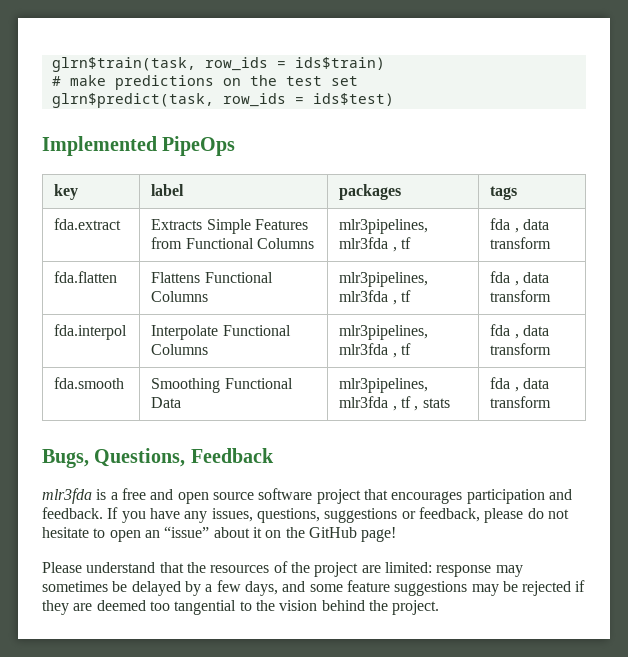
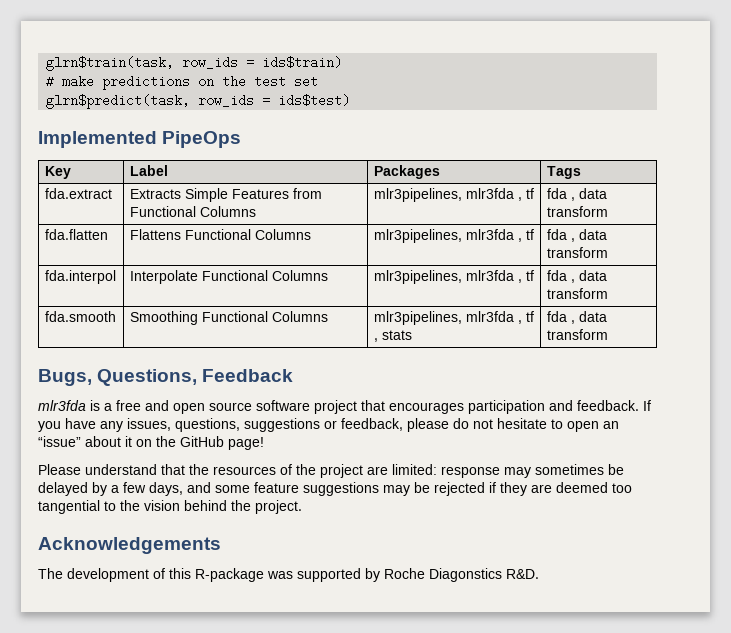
[54,184,79,200] [151,184,185,196] [339,184,402,200] [490,186,518,200] key | label | packages | tags -> [44,166,71,179] [129,165,168,176] [373,165,440,179] [546,166,581,179] Key | Label | Packages | Tags
[151,397,182,408] Data -> [271,311,328,322] Columns
(440, 607) none -> [38,537,221,554] [38,568,539,582] // Acknowledgements // The development of this R-package was supported by Roche Diagonstics R&D.

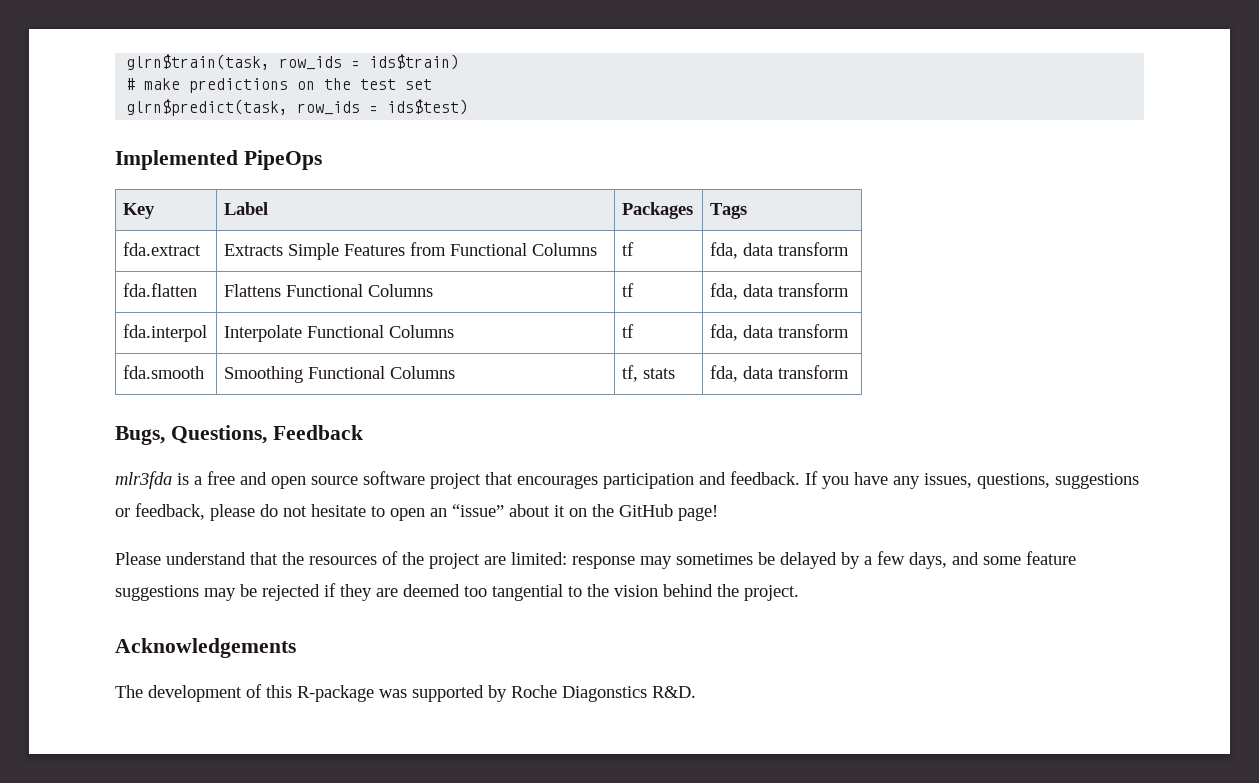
[373,188,534,202] [546,188,575,201] mlr3pipelines, mlr3fda , tf | fda , -> [622,242,635,256] [710,242,739,259] tf | fda,
[373,229,534,243] [546,229,575,242] mlr3pipelines, mlr3fda , tf | fda , -> [622,283,635,297] [710,283,739,300] tf | fda,
[373,270,534,284] [546,270,575,283] mlr3pipelines, mlr3fda , tf | fda , -> [622,324,635,338] [710,324,739,341] tf | fda,
[373,311,534,325] [373,338,378,342] mlr3pipelines, mlr3fda , tf , -> [622,365,639,382] tf,
[546,311,575,324] fda , -> [710,365,739,382] fda,

